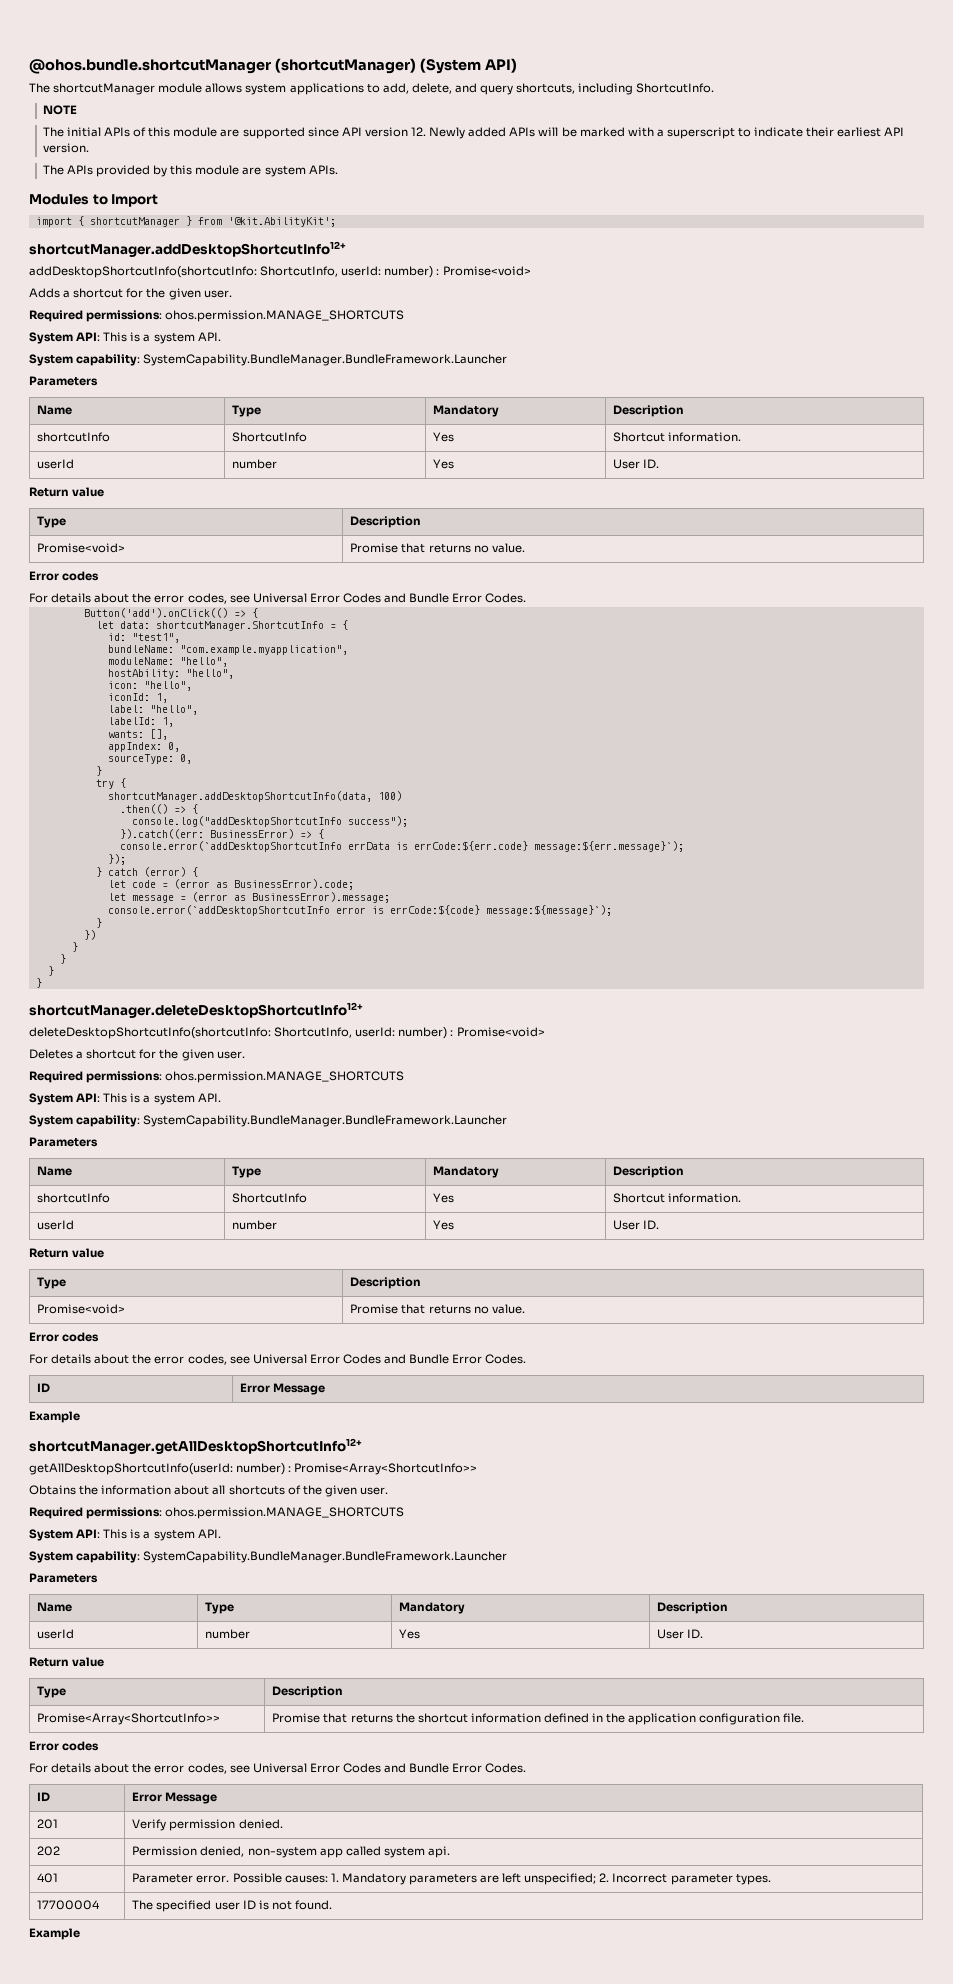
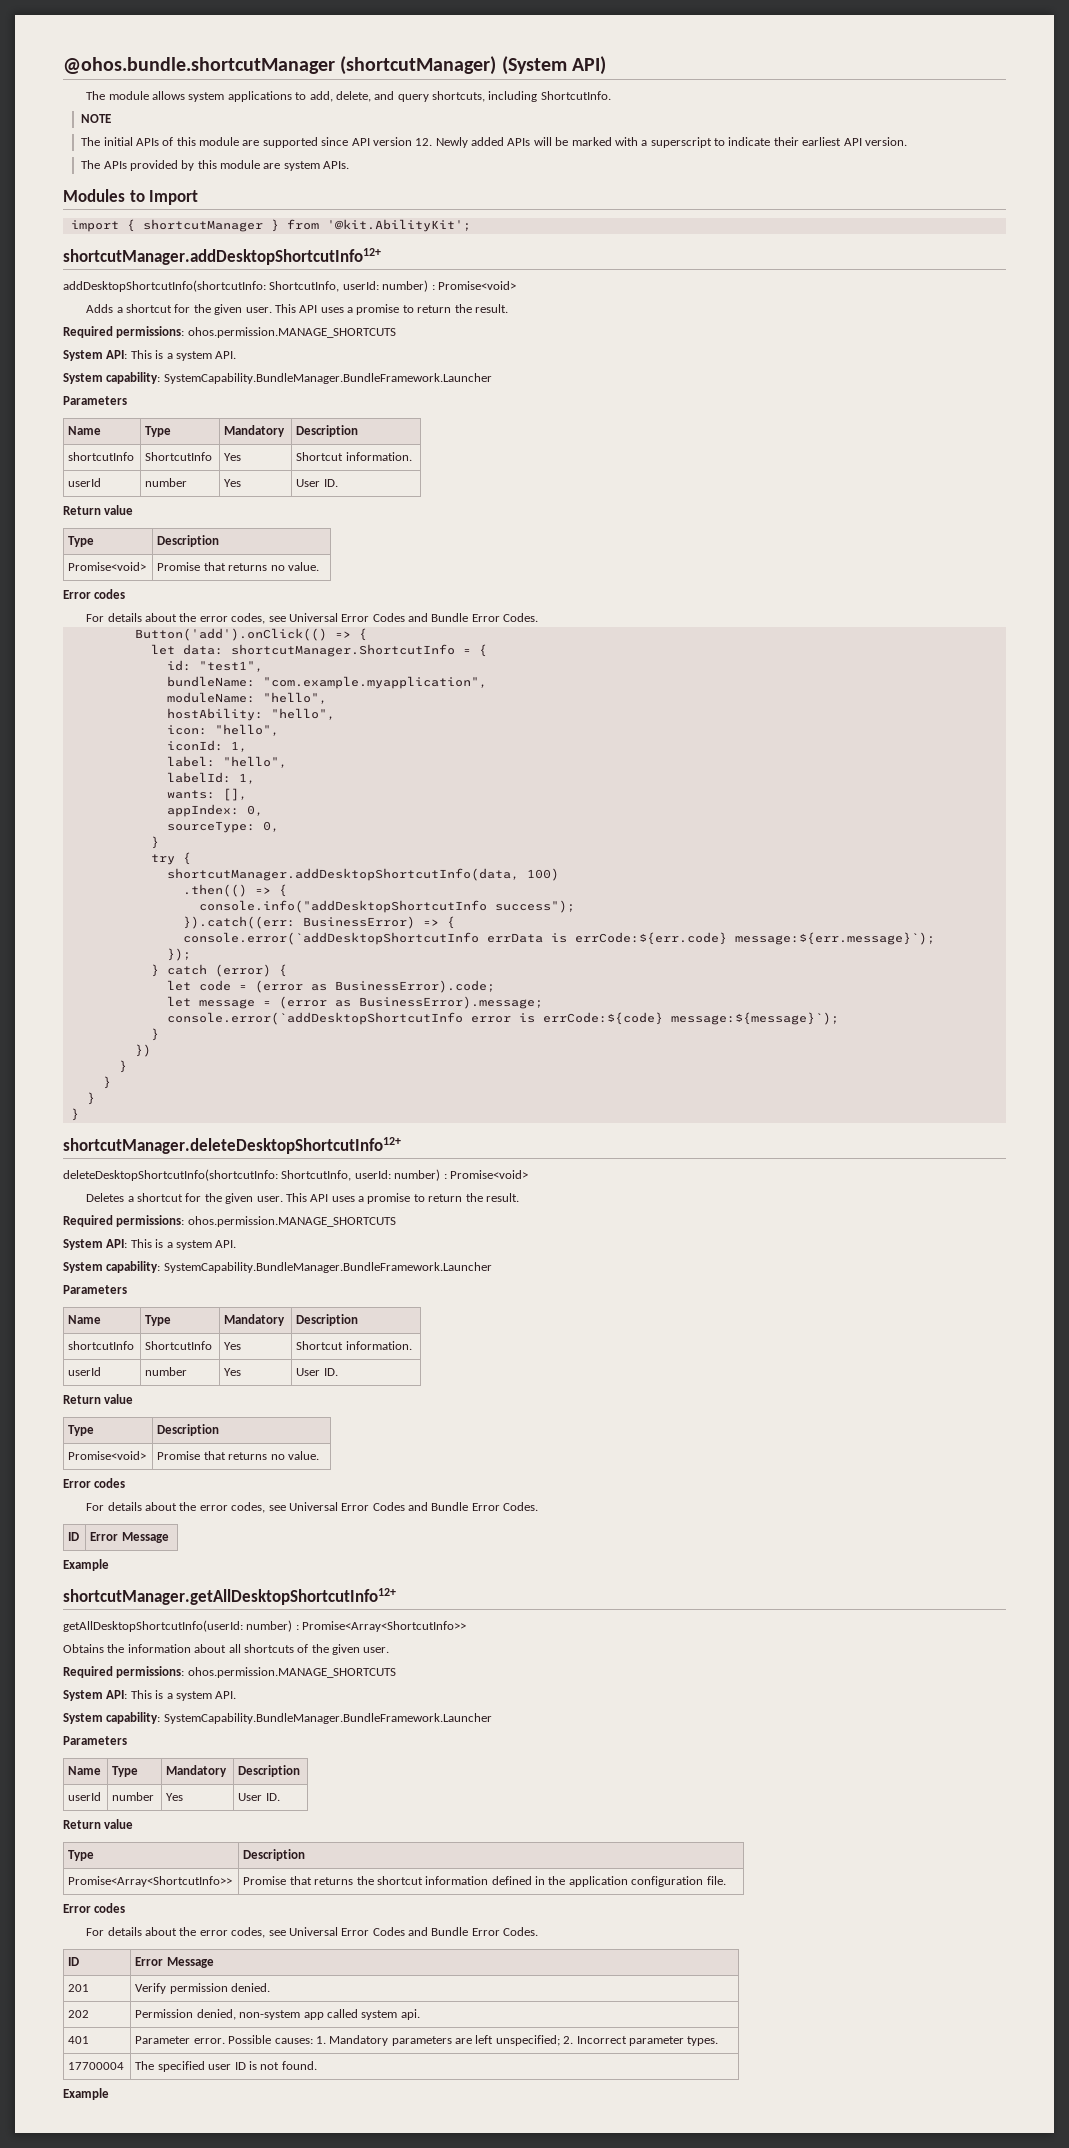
[53,83,156,95] shortcutManager -> (106, 95) none
(232, 294) none -> [274,304,508,315] This API uses a promise to return the result.
[131,816,342,827] console.log("addDesktopShortcutInfo -> [198,900,487,913] console.info("addDesktopShortcutInfo
(245, 1055) none -> [285,1193,519,1204] This API uses a promise to return the result.

